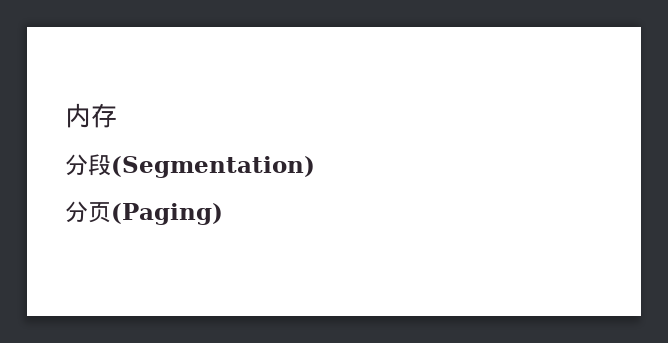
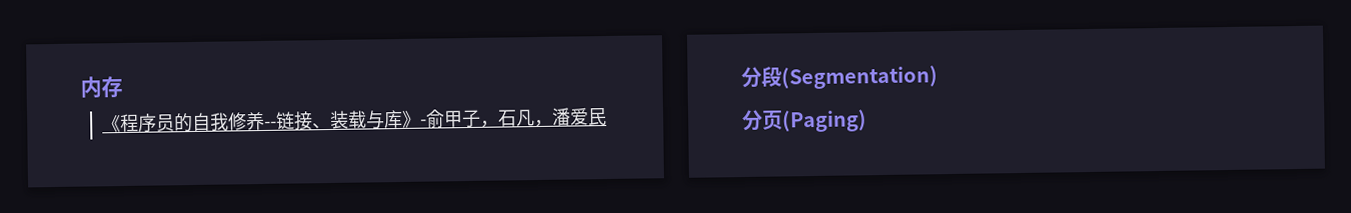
(117, 115) none -> [102,107,608,133] // 《程序员的自我修养--链接、装载与库》-俞甲子，石凡，潘爱民

